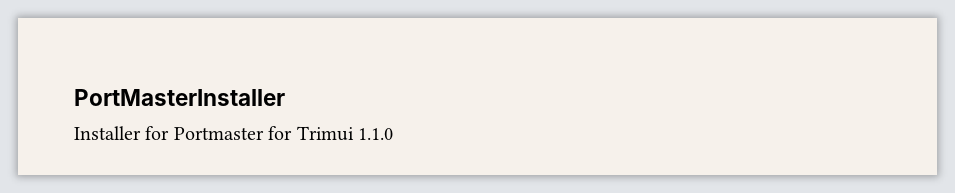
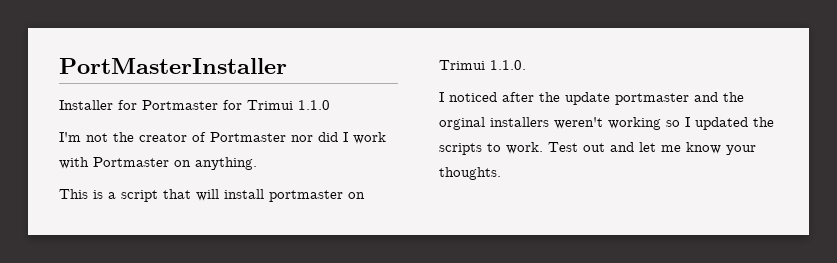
(393, 134) none -> [59,132,386,144] [59,157,257,170] [59,189,365,202] [439,60,526,70] [439,92,744,105] [439,117,774,130] [439,142,756,155] [439,167,501,180] // I'm not the creator of Portmaster nor did I work with Portmaster on anything. // This is a script that will install portmaster on Trimui 1.1.0. // I noticed after the update portmaster and the orginal installers weren't working so I updated the scripts to work. Test out and let me know your thoughts.

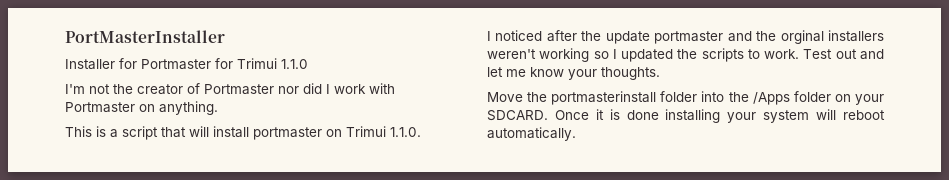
(501, 173) none -> [487,91,884,105] [487,109,885,123] [487,127,576,141] // Move the portmasterinstall folder into the /Apps folder on your SDCARD. Once it is done installing your system will reboot automatically.

